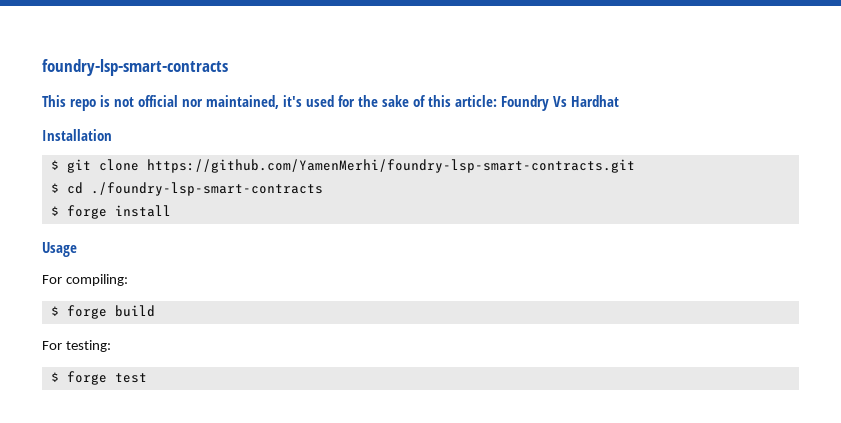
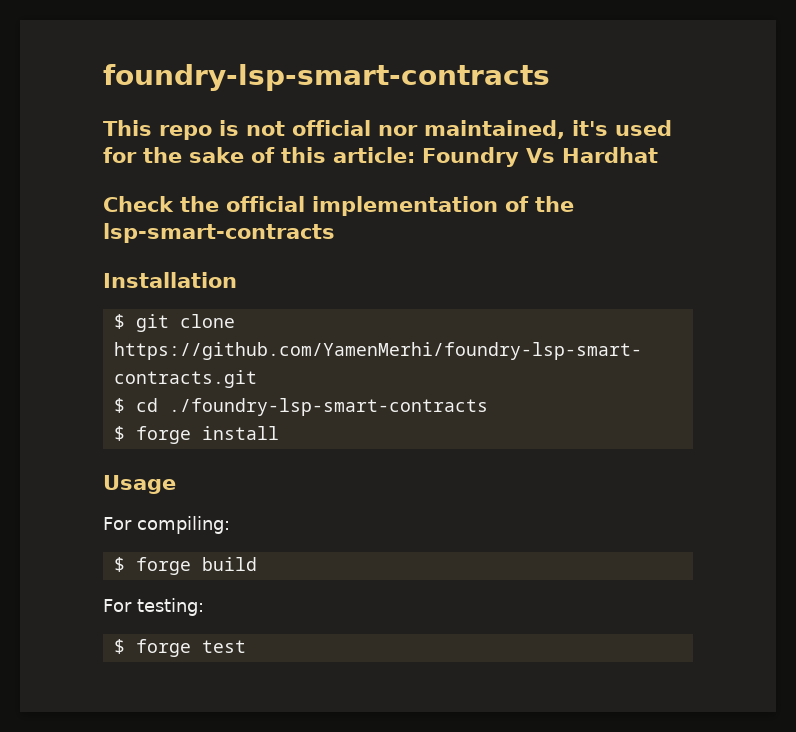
(619, 101) none -> [103,196,574,216] [103,223,335,243] // Check the official implementation of the lsp-smart-contracts

